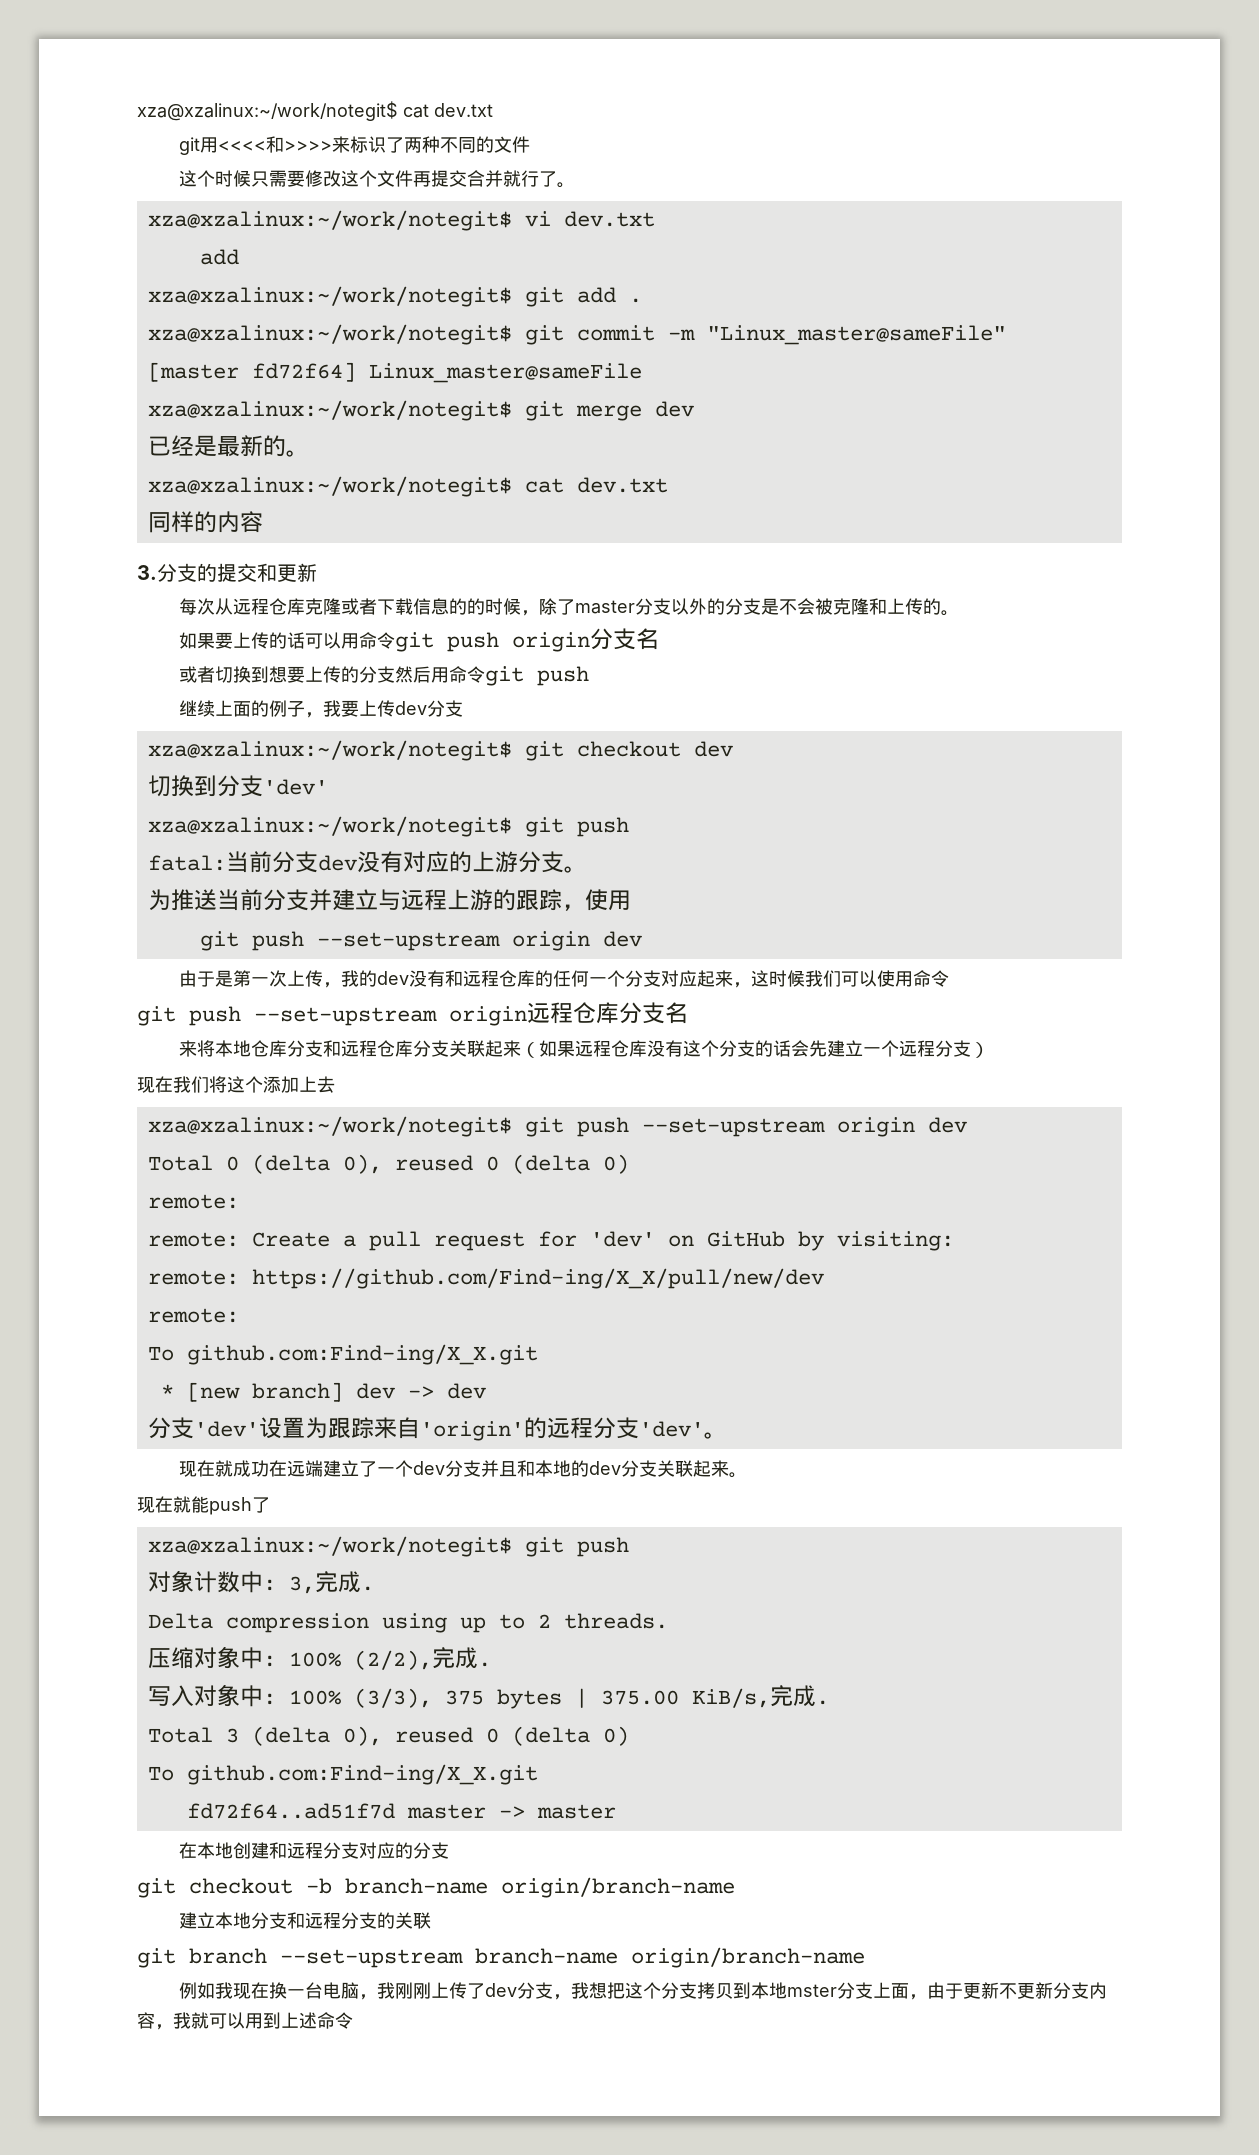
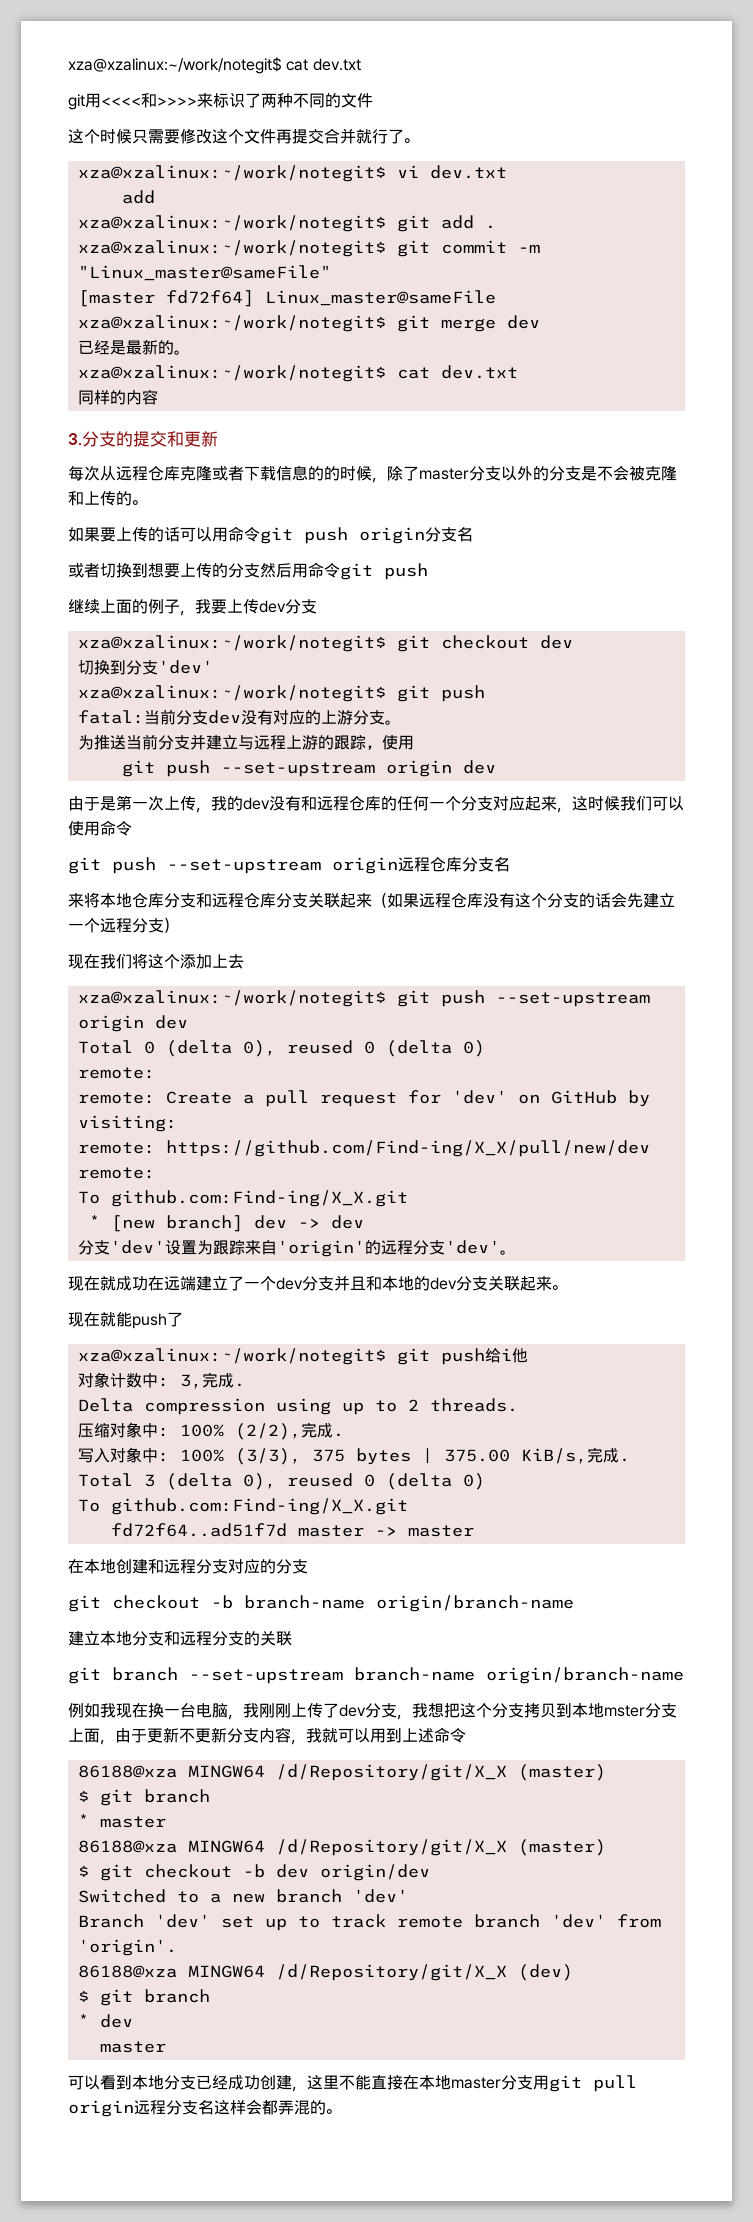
(629, 1547) none -> [484,1347,528,1363] 给i他
(353, 2020) none -> [77,1764,606,1781] [77,1789,210,1806] [77,1814,166,1828] [77,1839,606,1856] [77,1864,430,1881] [77,1889,408,1903] [77,1914,661,1931] [77,1939,177,1956] [77,1964,573,1981] [77,1989,210,2006] [77,2014,133,2028] [99,2041,166,2053] [68,2075,637,2092] [68,2099,341,2117] // 86188@xza MINGW64 /d/Repository/git/X_X (master) // $ git branch // * master // 86188@xza MINGW64 /d/Repository/git/X_X (master) // $ git checkout -b dev origin/dev // Switched to a new branch 'dev' // Branch 'dev' set up to track remote branch 'dev' from 'origin'. // 86188@xza MINGW64 /d/Repository/git/X_X (dev) // $ git branch // * dev // master // 可以看到本地分支已经成功创建，这里不能直接在本地master分支用git pull origin远程分支名这样会都弄混的。

